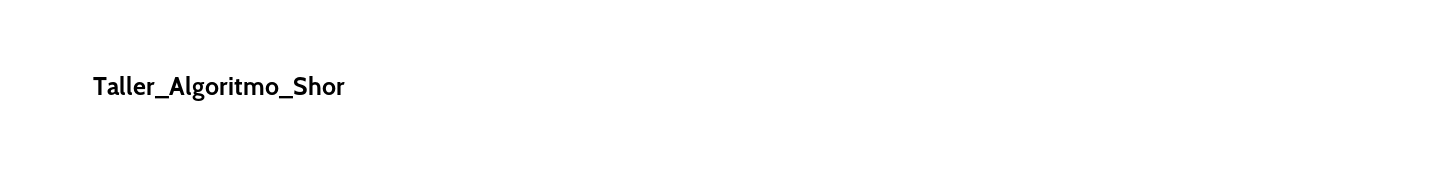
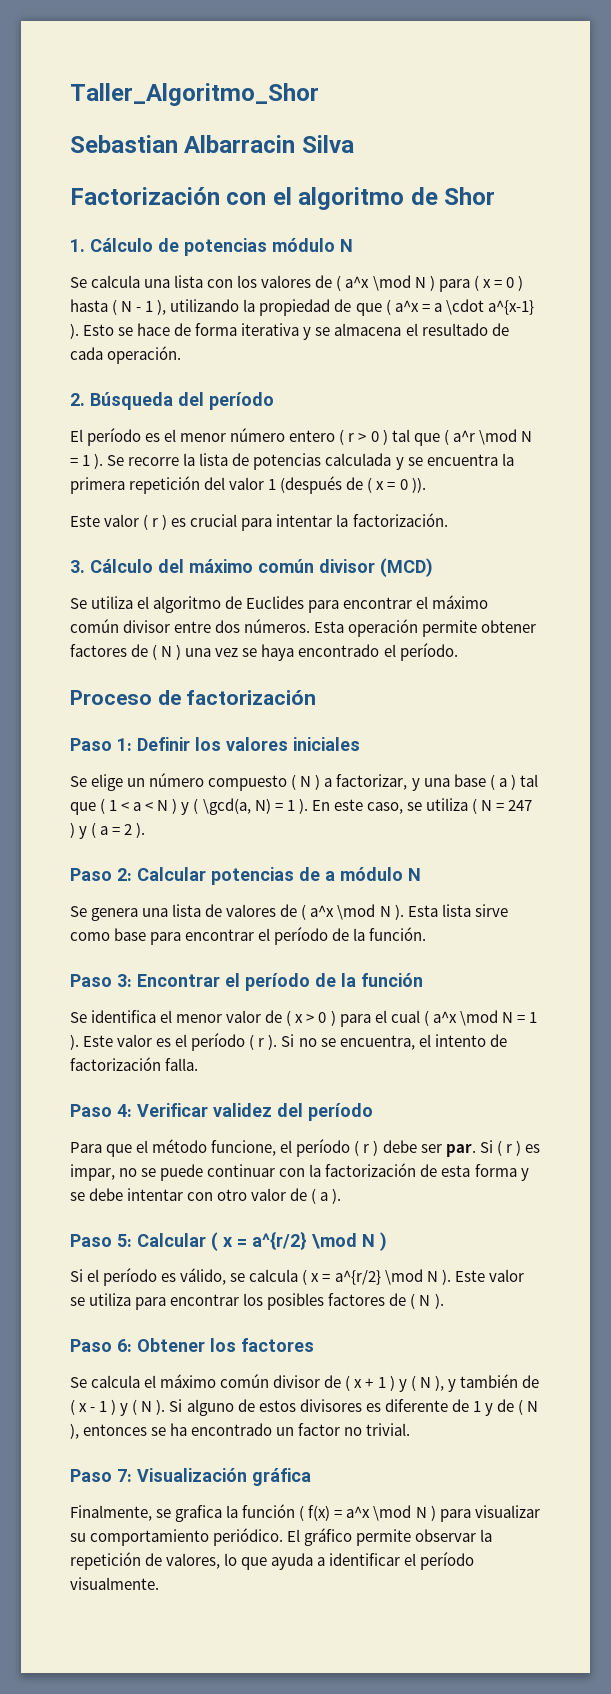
(345, 88) none -> [70,135,354,153] [70,187,496,210] [70,238,353,256] [70,275,523,292] [70,299,534,316] [70,323,509,340] [70,346,182,364] [70,392,274,410] [70,428,532,446] [70,453,514,470] [70,476,426,494] [70,513,448,531] [70,558,433,577] [70,595,489,613] [70,619,537,637] [70,643,458,661] [70,690,317,705] [70,737,360,751] [70,773,538,791] [70,798,533,815] [70,822,146,839] [70,867,421,885] [70,904,508,921] [70,927,427,945] [70,973,423,991] [70,1010,537,1027] [70,1033,507,1051] [70,1057,199,1071] [70,1103,373,1121] [70,1139,540,1157] [70,1163,529,1181] [70,1188,342,1204] [70,1231,387,1251] [70,1268,524,1286] [70,1293,444,1310] [70,1338,314,1352] [70,1374,539,1392] [70,1399,539,1416] [70,1423,411,1439] [70,1468,311,1486] [70,1504,540,1522] [70,1528,493,1546] [70,1552,475,1570] [70,1577,159,1590] // Sebastian Albarracin Silva // Factorización con el algoritmo de Shor // 1. Cálculo de potencias módulo N // Se calcula una lista con los valores de ( a^x \mod N ) para ( x = 0 ) hasta ( N - 1 ), utilizando la propiedad de que ( a^x = a \cdot a^{x-1} ). Esto se hace de forma iterativa y se almacena el resultado de cada operación. // 2. Búsqueda del período // El período es el menor número entero ( r > 0 ) tal que ( a^r \mod N = 1 ). Se recorre la lista de potencias calculada y se encuentra la primera repetición del valor 1 (después de ( x = 0 )). // Este valor ( r ) es crucial para intentar la factorización. // 3. Cálculo del máximo común divisor (MCD) // Se utiliza el algoritmo de Euclides para encontrar el máximo común divisor entre dos números. Esta operación permite obtener factores de ( N ) una vez se haya encontrado el período. // Proceso de factorización // Paso 1: Definir los valores iniciales // Se elige un número compuesto ( N ) a factorizar, y una base ( a ) tal que ( 1 < a < N ) y ( \gcd(a, N) = 1 ). En este caso, se utiliza ( N = 247 ) y ( a = 2 ). // Paso 2: Calcular potencias de a módulo N // Se genera una lista de valores de ( a^x \mod N ). Esta lista sirve como base para encontrar el período de la función. // Paso 3: Encontrar el período de la función // Se identifica el menor valor de ( x > 0 ) para el cual ( a^x \mod N = 1 ). Este valor es el período ( r ). Si no se encuentra, el intento de factorización falla. // Paso 4: Verificar validez del período // Para que el método funcione, el período ( r ) debe ser par. Si ( r ) es impar, no se puede continuar con la factorización de esta forma y se debe intentar con otro valor de ( a ). // Paso 5: Calcular ( x = a^{r/2} \mod N ) // Si el período es válido, se calcula ( x = a^{r/2} \mod N ). Este valor se utiliza para encontrar los posibles factores de ( N ). // Paso 6: Obtener los factores // Se calcula el máximo común divisor de ( x + 1 ) y ( N ), y también de ( x - 1 ) y ( N ). Si alguno de estos divisores es diferente de 1 y de ( N ), entonces se ha encontrado un factor no trivial. // Paso 7: Visualización gráfica // Finalmente, se grafica la función ( f(x) = a^x \mod N ) para visualizar su comportamiento periódico. El gráfico permite observar la repetición de valores, lo que ayuda a identificar el período visualmente.

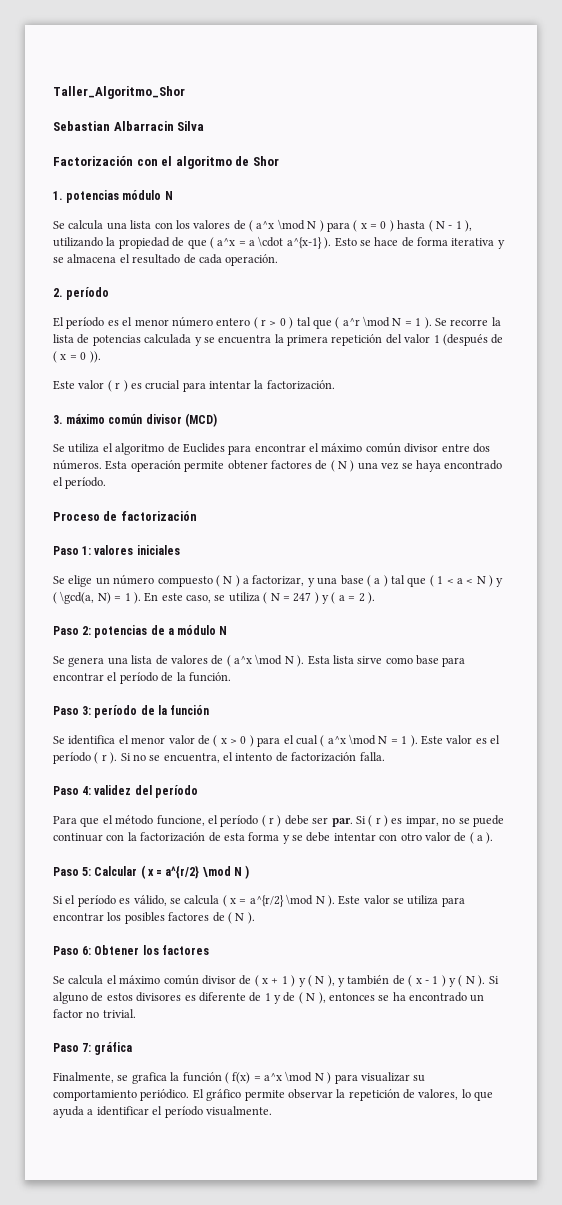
[90,238,179,252] Cálculo de -> (63, 195) none
[90,392,204,410] Búsqueda del -> (63, 292) none
[90,559,184,573] Cálculo del -> (63, 419) none
[137,737,221,751] Definir los -> (92, 550) none
[137,867,206,881] Calcular -> (92, 630) none
[137,973,240,987] Encontrar el -> (92, 710) none
[137,1103,208,1117] Verificar -> (92, 790) none
[137,1468,247,1482] Visualización -> (92, 1047) none

